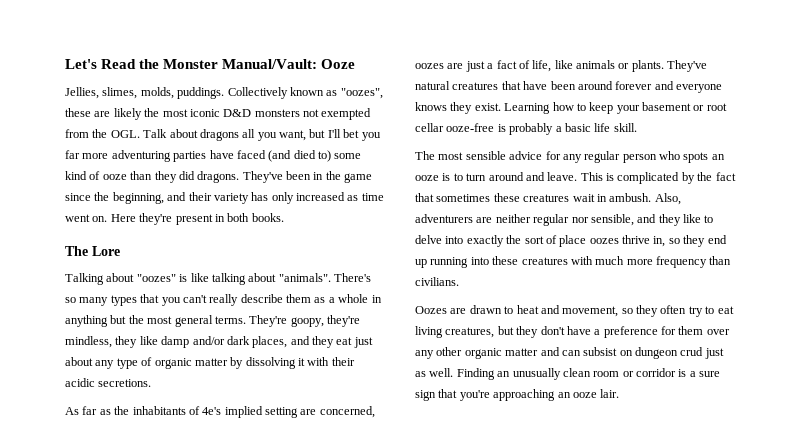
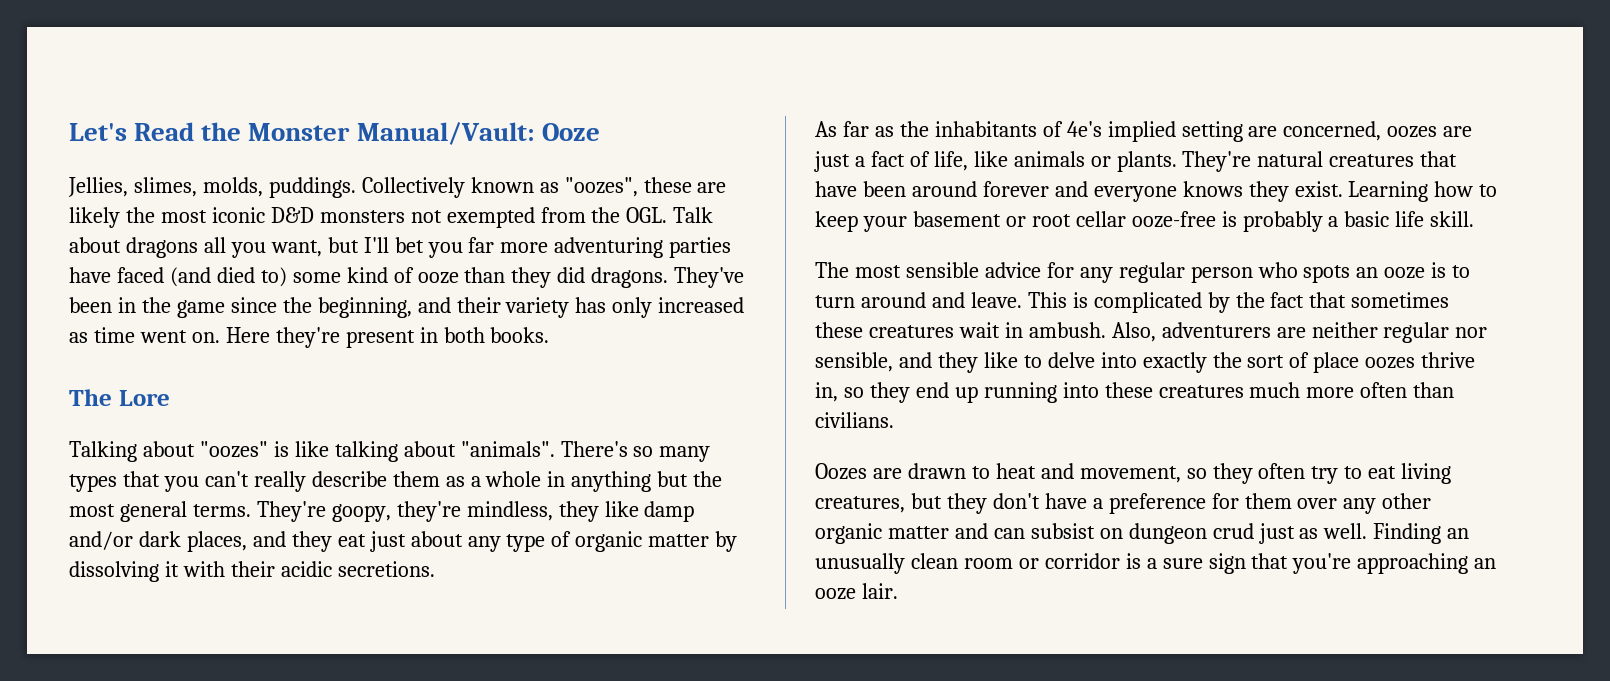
[667,60,708,72] They've -> [1182,151,1252,172] They're
[570,256,593,265] with -> (1244, 391) none
[656,256,707,268] frequency -> [1360,382,1408,398] often

